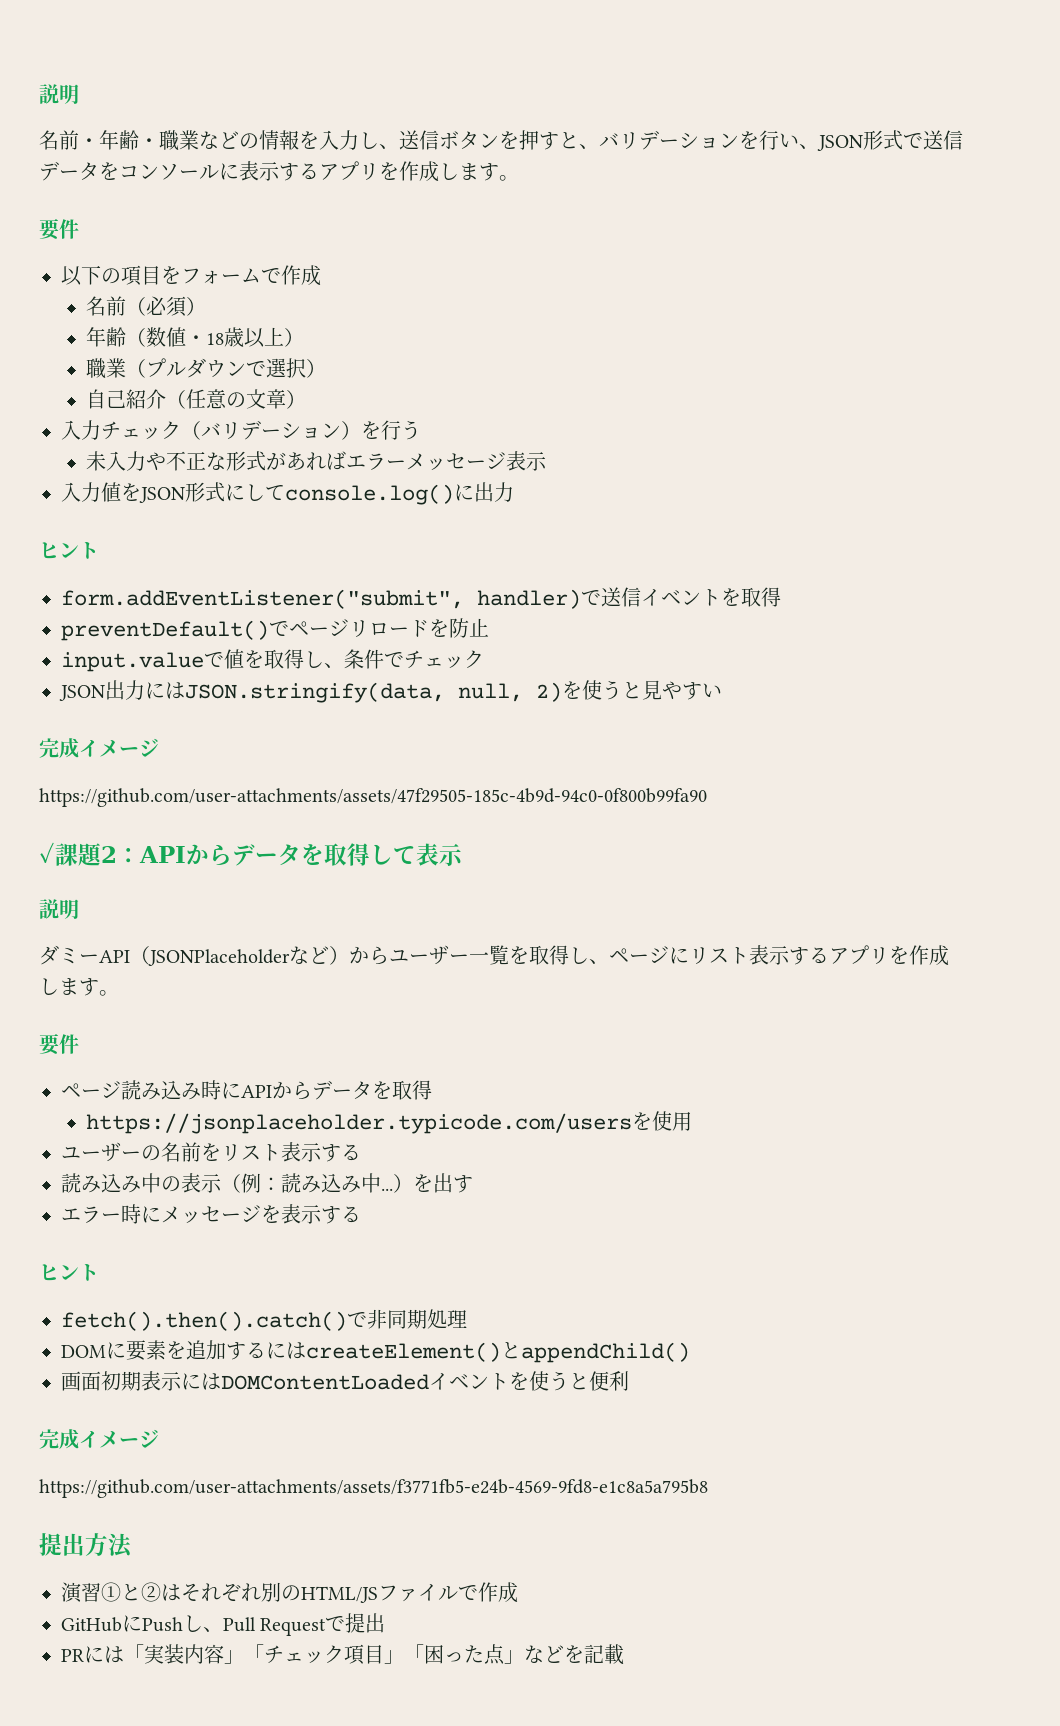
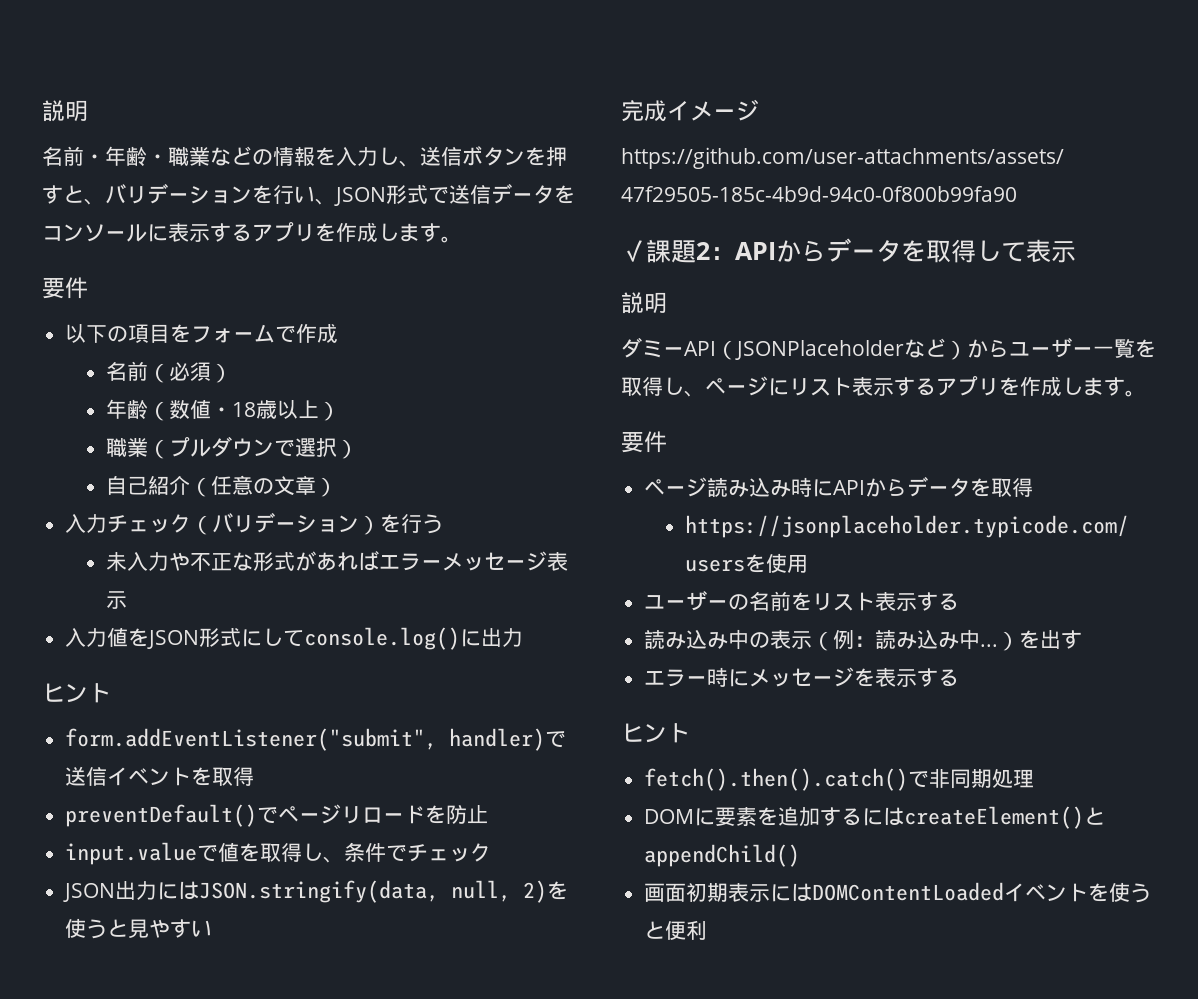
[39,1429,159,1449] [39,1479,708,1498] [39,1533,133,1558] [61,1582,518,1603] [61,1613,386,1636] [61,1644,624,1665] // 完成イメージ // https://github.com/user-attachments/assets/f3771fb5-e24b-4569-9fd8-e1c8a5a795b8 // 提出方法 // 演習①と②はそれぞれ別のHTML/JSファイルで作成 // GitHubにPushし、Pull Requestで提出 // PRには「実装内容」「チェック項目」「困った点」などを記載 -> (708, 930) none

